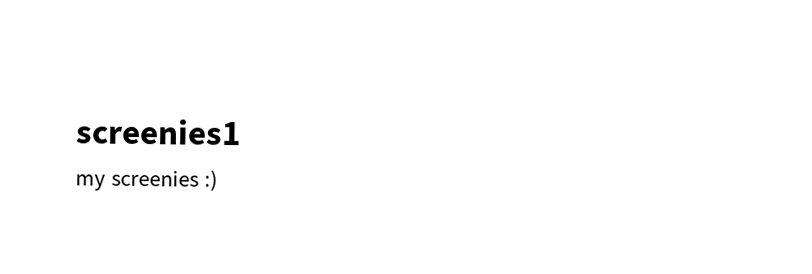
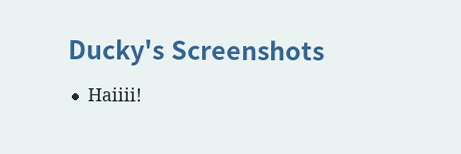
[75,118,241,146] [75,169,219,191] screenies1 // my screenies :) -> [68,39,325,66] [86,87,142,102] Ducky's Screenshots // Haiiii!

